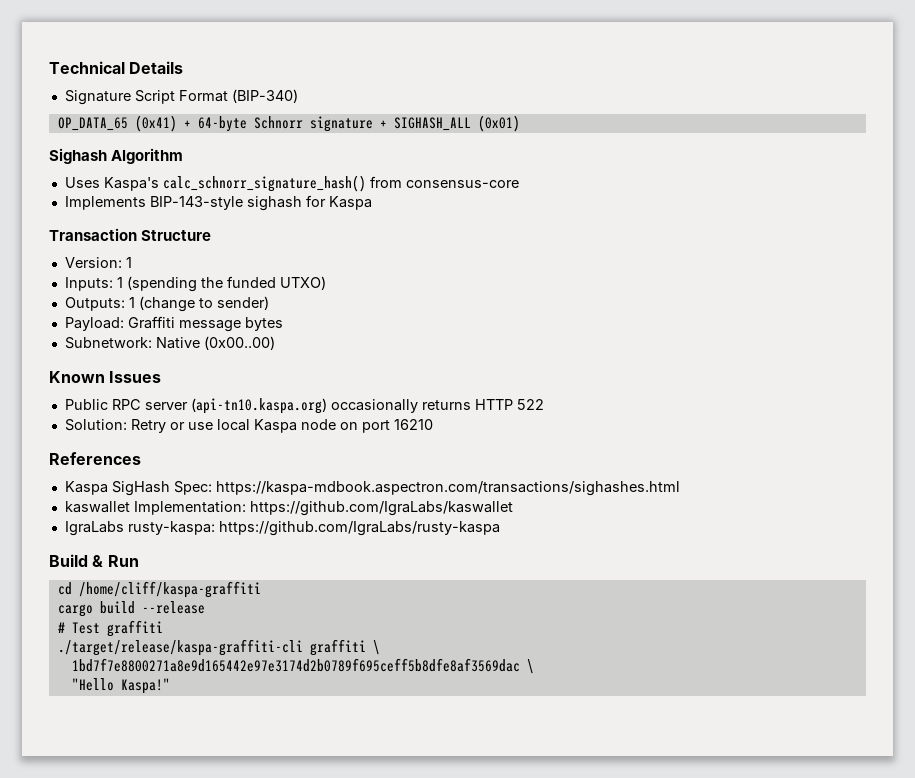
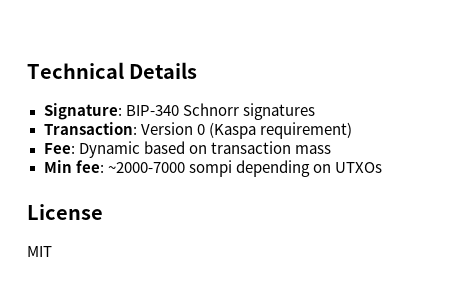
[64,89,298,105] [57,115,520,132] [49,148,184,164] [64,175,519,192] [64,195,372,211] [49,228,212,241] [64,257,132,268] [64,276,326,292] [64,296,269,312] [64,316,283,332] [64,336,275,350] [49,371,162,383] [64,398,544,414] [64,419,433,433] [49,452,141,465] [64,481,680,496] [64,501,513,516] [64,521,500,536] [49,554,139,567] [57,581,261,598] [57,601,205,617] [57,620,163,637] [57,639,380,656] [71,658,534,674] [71,678,170,694] Signature Script Format (BIP-340) // OP_DATA_65 (0x41) + 64-byte Schnorr signature + SIGHASH_ALL (0x01) // Sighash Algorithm // Uses Kaspa's calc_schnorr_signature_hash() from consensus-core // Implements BIP-143-style sighash for Kaspa // Transaction Structure // Version: 1 // Inputs: 1 (spending the funded UTXO) // Outputs: 1 (change to sender) // Payload: Graffiti message bytes // Subnetwork: Native (0x00..00) // Known Issues // Public RPC server (api-tn10.kaspa.org) occasionally returns HTTP 522 // Solution: Retry or use local Kaspa node on port 16210 // References // Kaspa SigHash Spec: https://kaspa-mdbook.aspectron.com/transactions/sighashes.html // kaswallet Implementation: https://github.com/IgraLabs/kaswallet // IgraLabs rusty-kaspa: https://github.com/IgraLabs/rusty-kaspa // Build & Run // cd /home/cliff/kaspa-graffiti // cargo build --release // # Test graffiti // ./target/release/kaspa-graffiti-cli graffiti \ // 1bd7f7e8800271a8e9d165442e97e3174d2b0789f695ceff5b8dfe8af3569dac \ // "Hello Kaspa!" -> [43,103,315,120] [43,122,352,139] [43,141,331,158] [43,160,382,177] [27,204,103,220] [27,246,52,257] Signature: BIP-340 Schnorr signatures // Transaction: Version 0 (Kaspa requirement) // Fee: Dynamic based on transaction mass // Min fee: ~2000-7000 sompi depending on UTXOs // License // MIT

